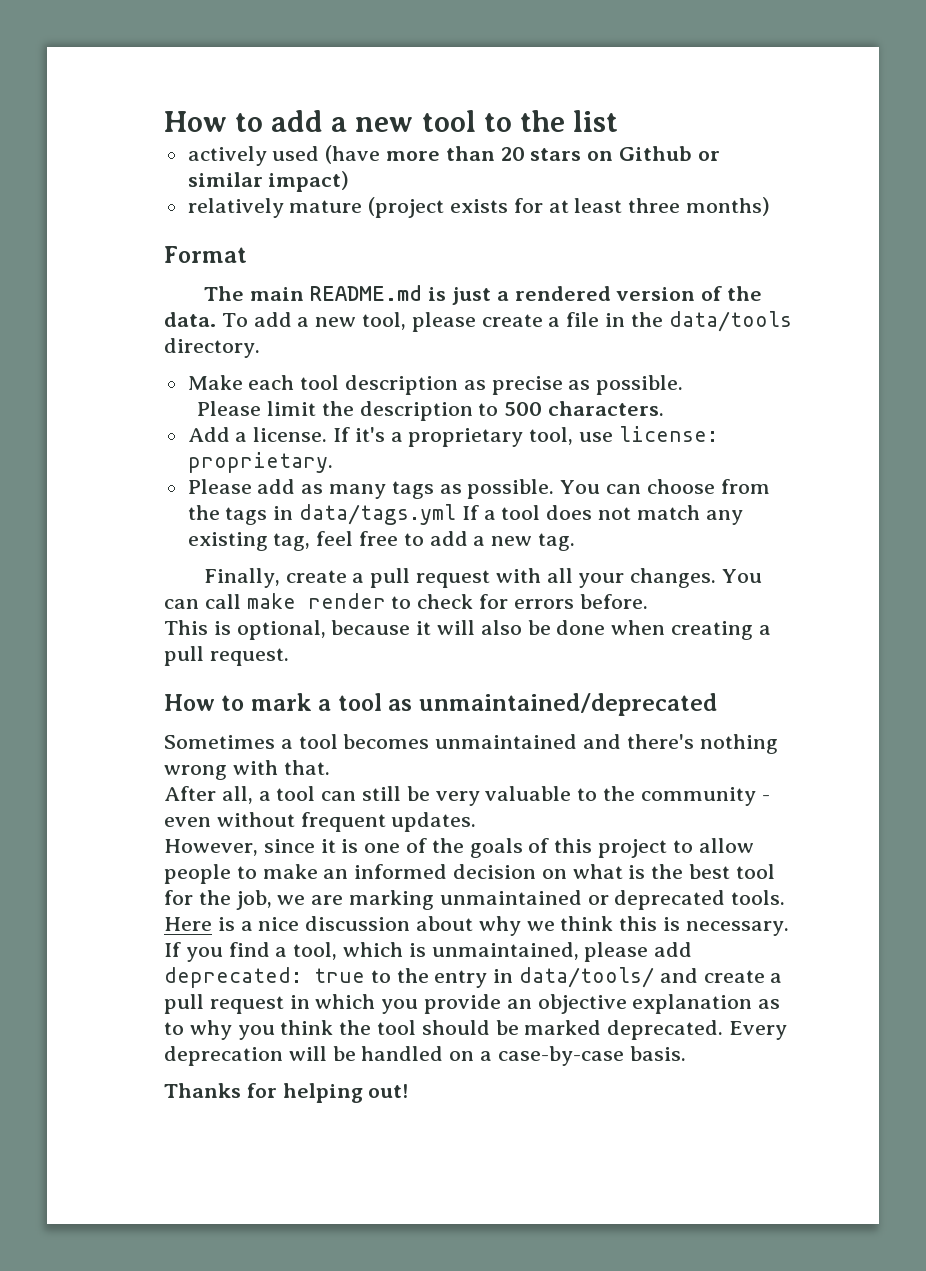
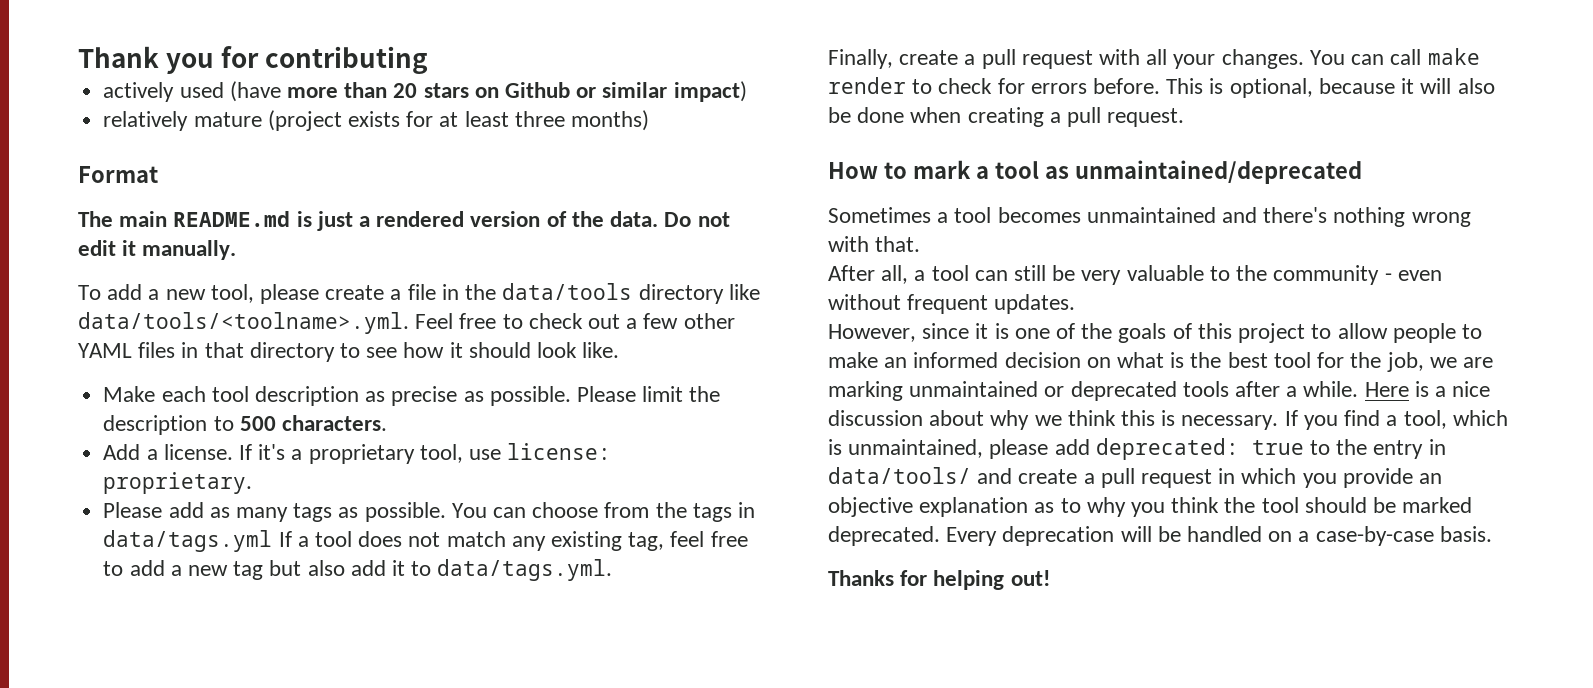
[164,110,618,132] How to add a new tool to the list -> [78,46,429,74] Thank you for contributing
(216, 319) none -> [664,212,730,227] [78,240,237,260] Do not edit it manually. //
[164,338,260,358] directory. -> [638,284,760,304] [78,312,735,334] [78,342,620,362] directory like data/tools/<toolname>.yml. Feel free to check out a few other YAML files in that directory to see how it should look like.
(684, 385) // -> (571, 396) none
[538,533,576,551] tag. -> [233,559,613,581] tag but also add it to data/tags.yml.
(648, 601) // -> (1161, 86) none
[731,890,786,905] tools. -> [1182,381,1359,397] tools after a while.

